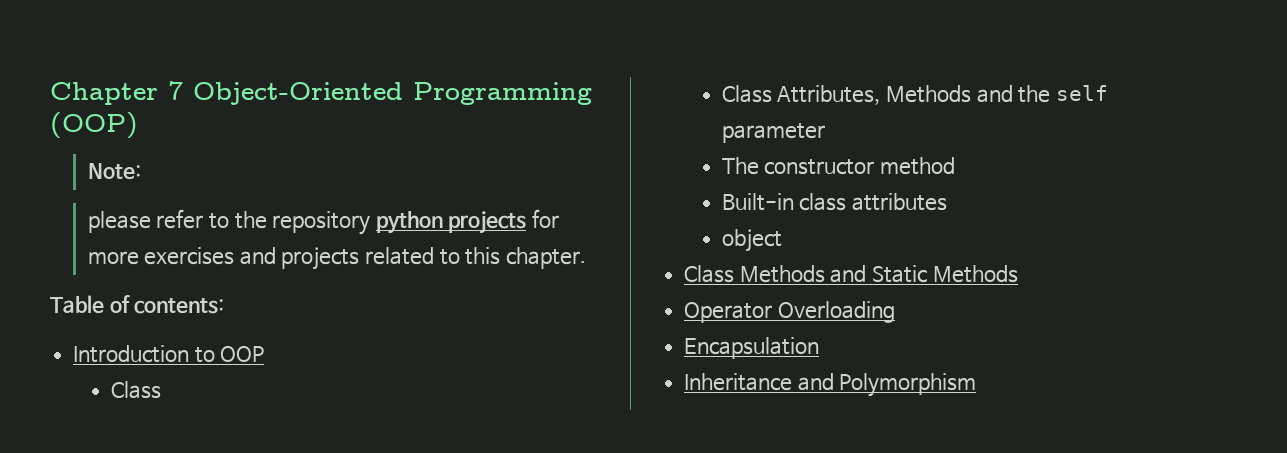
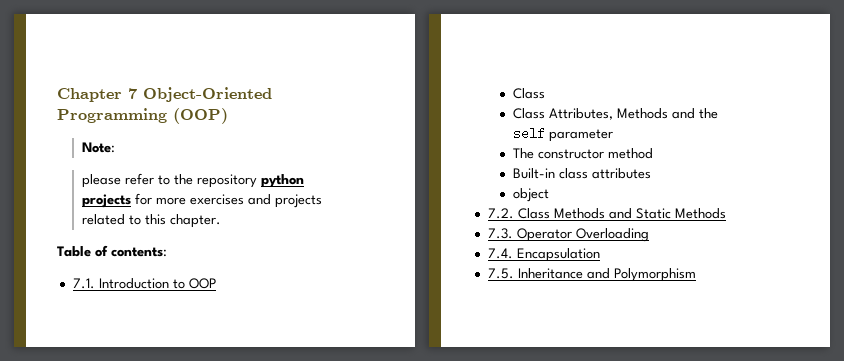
(225, 306) none -> [72,278,95,289] 7.1.
(782, 240) none -> [487,208,514,219] 7.2.
(1018, 274) none -> [487,228,513,239] 7.3.
(895, 312) none -> [487,248,513,259] 7.4.
(820, 348) none -> [487,268,514,279] 7.5.

